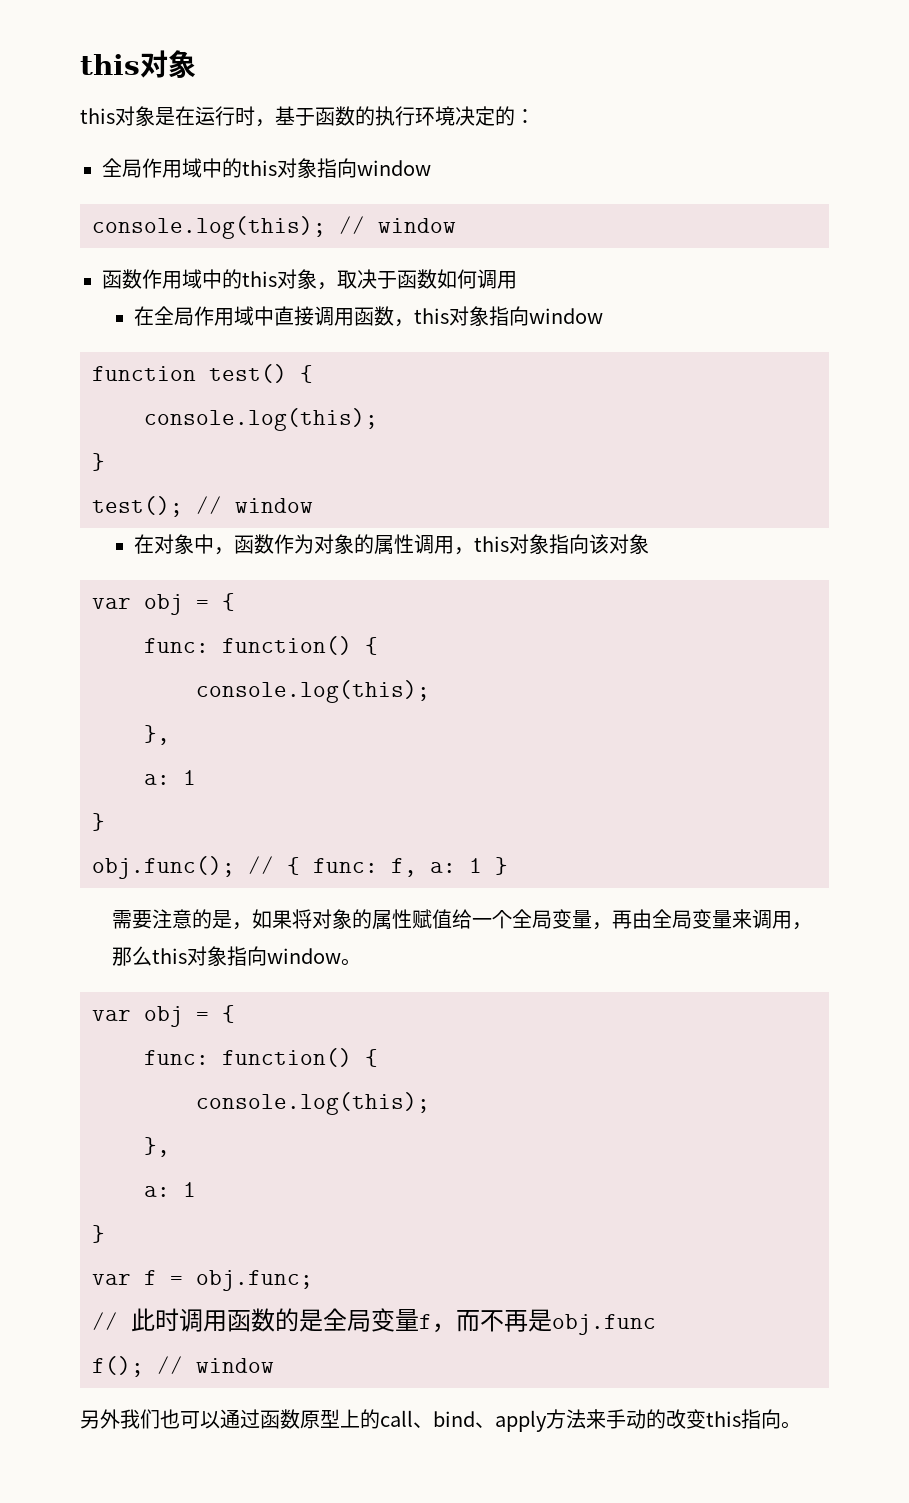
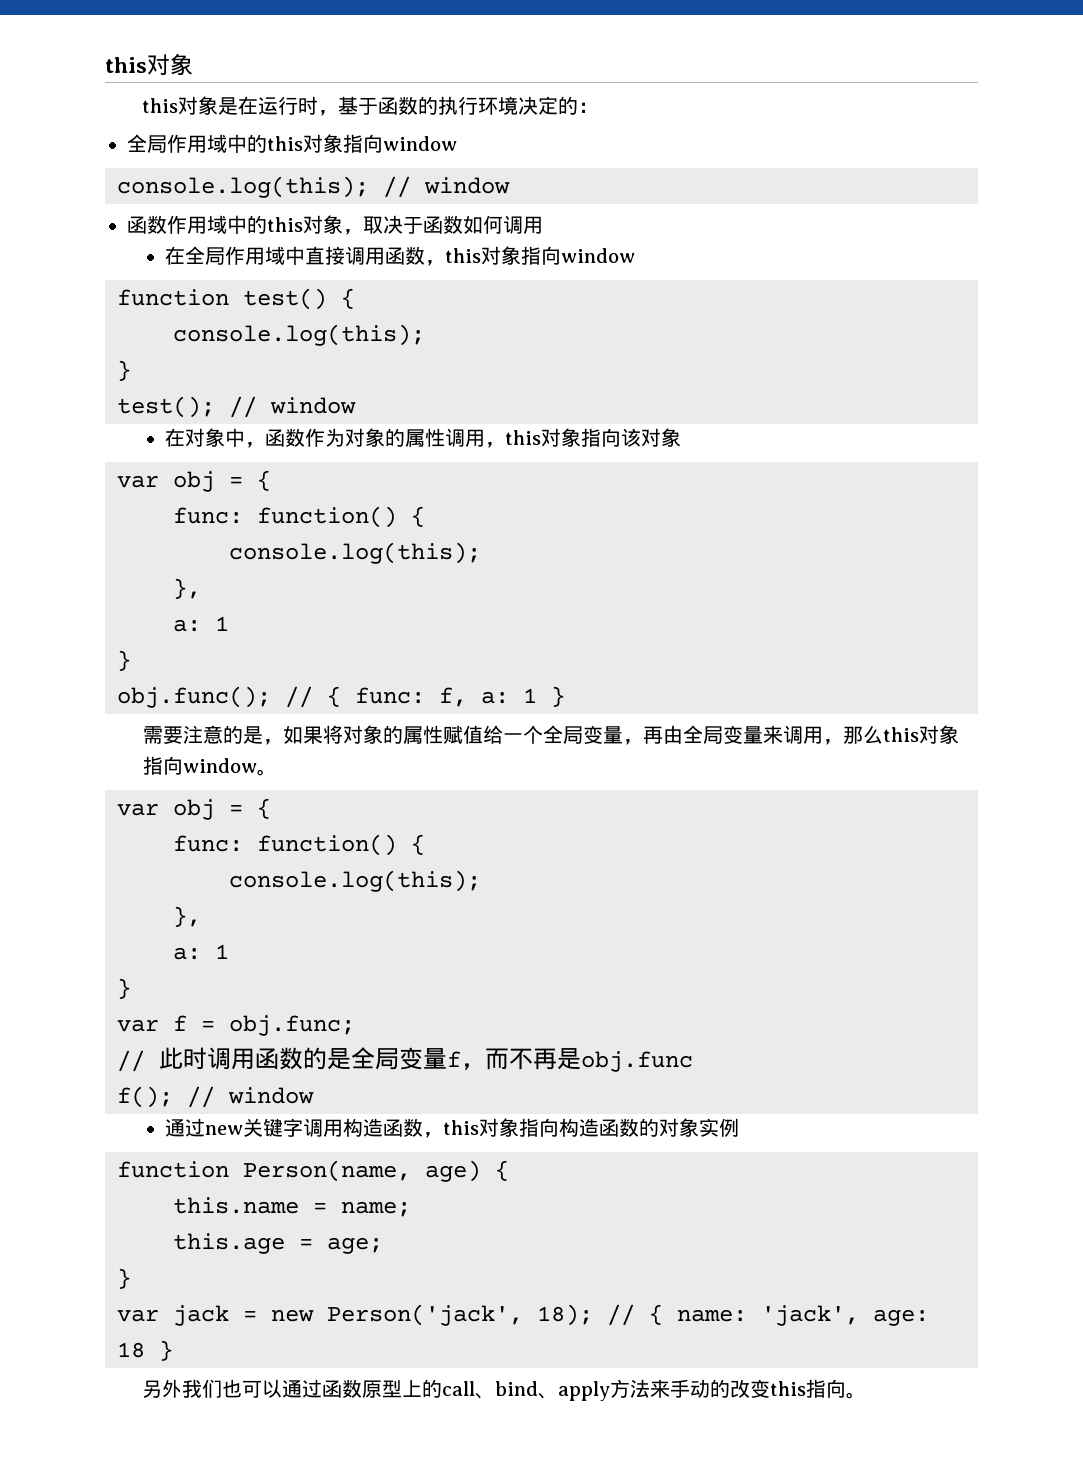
(274, 1365) none -> [164,1118,739,1138] [117,1160,509,1182] [173,1197,411,1217] [173,1233,383,1254] [117,1268,131,1289] [117,1304,929,1326] [117,1340,173,1361] // 通过new关键字调用构造函数，this对象指向构造函数的对象实例 // function Person(name, age) { // this.name = name; // this.age = age; // } // var jack = new Person('jack', 18); // { name: 'jack', age: 18 }

